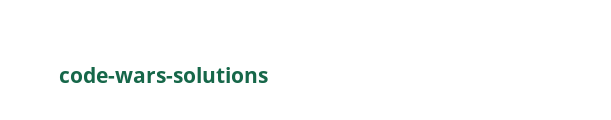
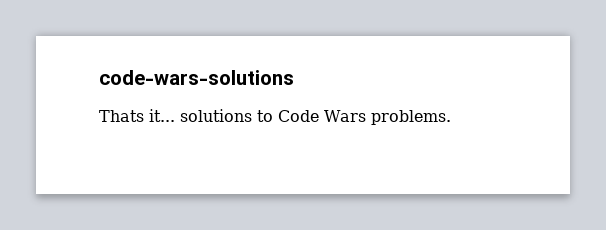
(268, 75) none -> [99,109,451,125] // Thats it... solutions to Code Wars problems.

